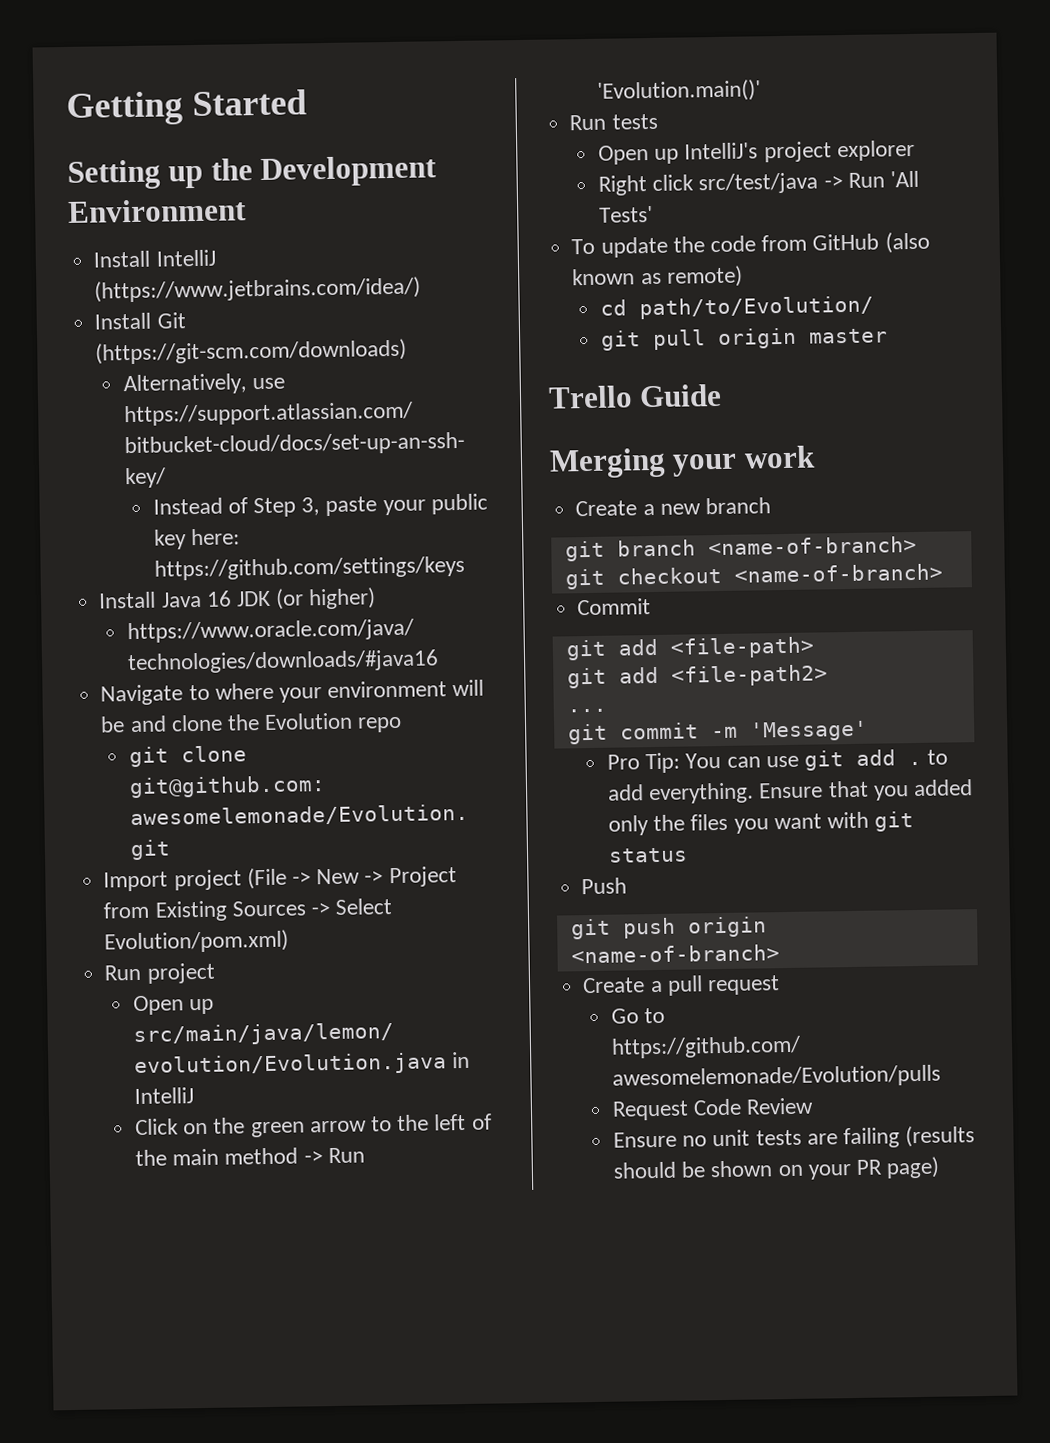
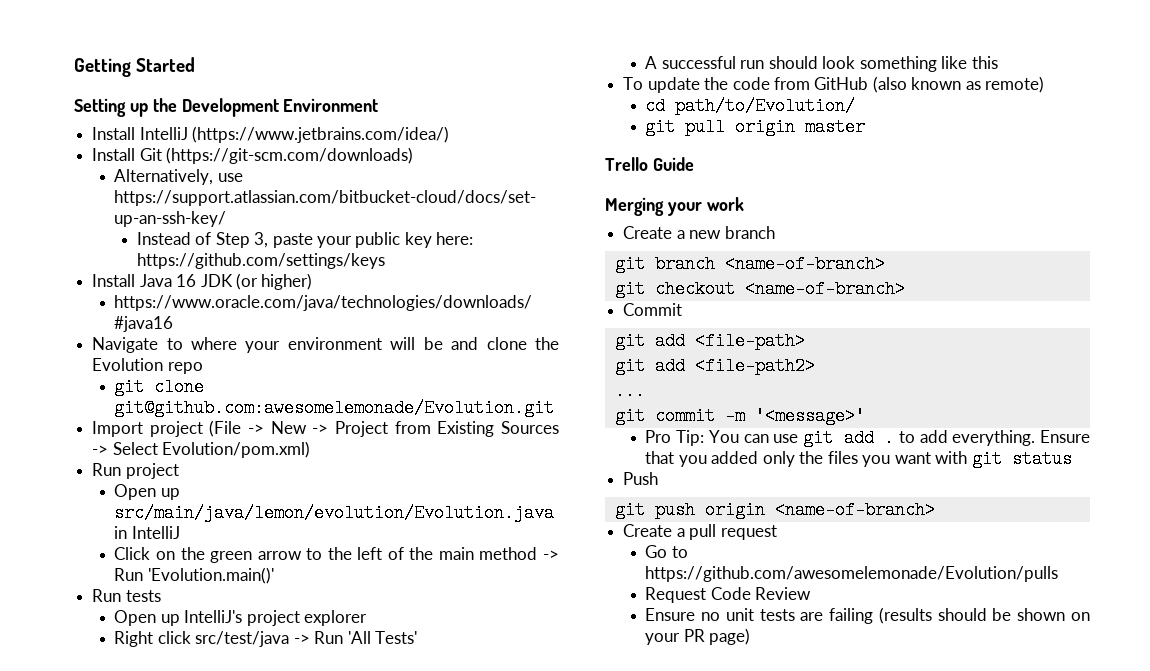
(653, 214) none -> [645,56,998,72] // A successful run should look something like this
[749,720,868,742] 'Message' -> [754,407,865,425] '<message>'

